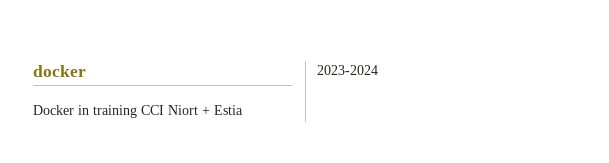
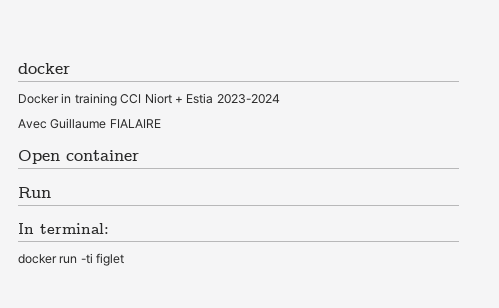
(378, 70) none -> [18,118,161,129] [18,150,139,164] [18,187,51,198] [18,223,109,234] [18,253,125,266] // Avec Guillaume FIALAIRE // Open container // Run // In terminal: // docker run -ti figlet

